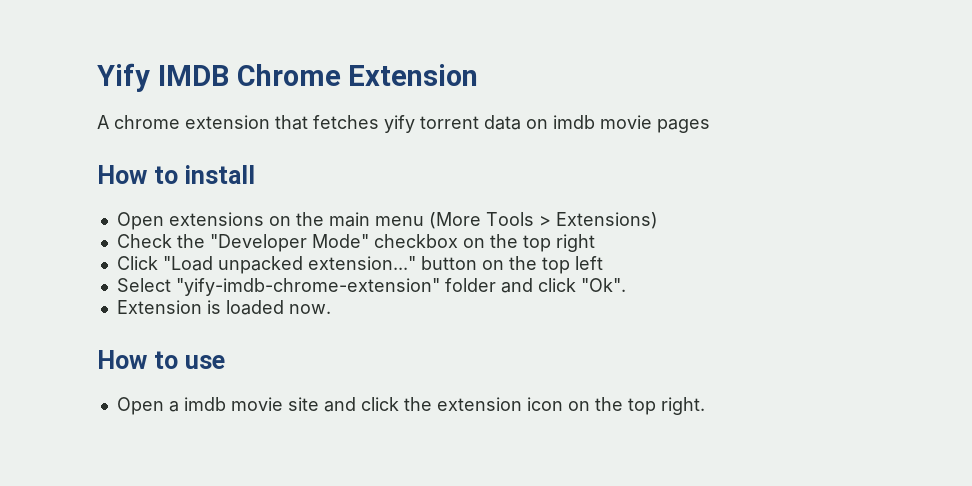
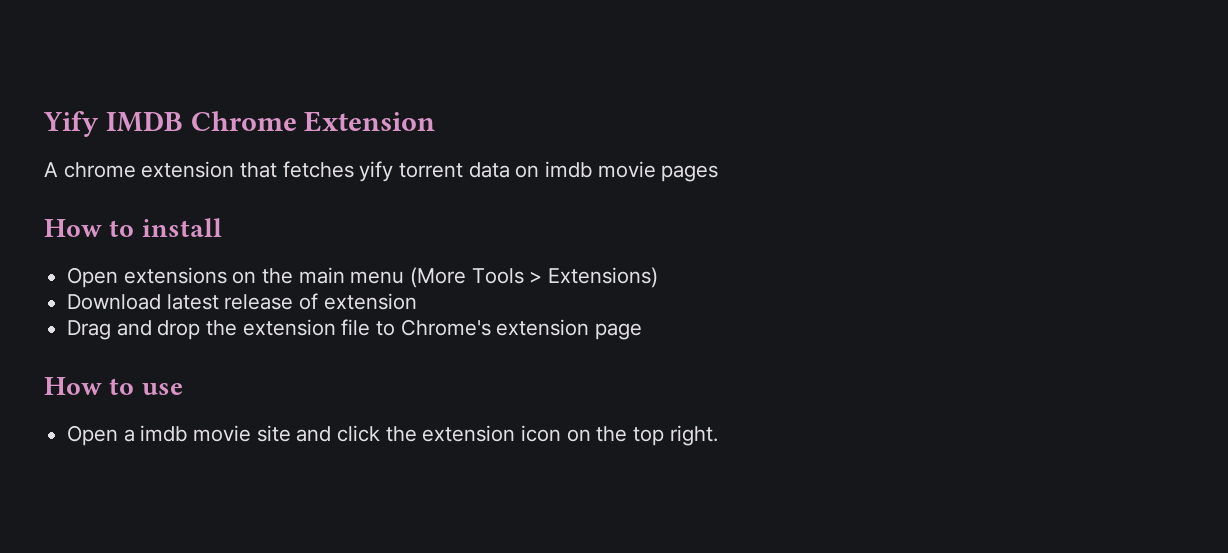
[116,234,595,252] [116,256,603,274] [116,278,626,296] [116,300,331,315] Check the "Developer Mode" checkbox on the top right // Click "Load unpacked extension..." button on the top left // Select "yify-imdb-chrome-extension" folder and click "Ok". // Extension is loaded now. -> [67,293,417,310] [67,319,643,340] Download latest release of extension // Drag and drop the extension file to Chrome's extension page

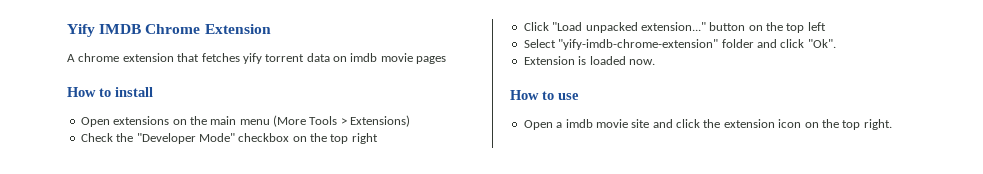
[67,293,417,310] [67,319,643,340] Download latest release of extension // Drag and drop the extension file to Chrome's extension page -> [80,133,378,144] [523,22,826,33] [523,39,836,50] [523,56,655,65] Check the "Developer Mode" checkbox on the top right // Click "Load unpacked extension..." button on the top left // Select "yify-imdb-chrome-extension" folder and click "Ok". // Extension is loaded now.

